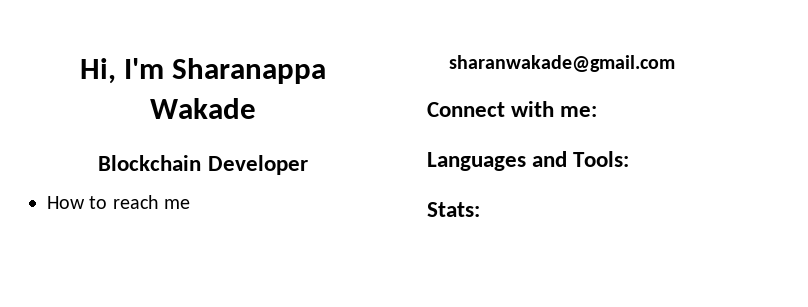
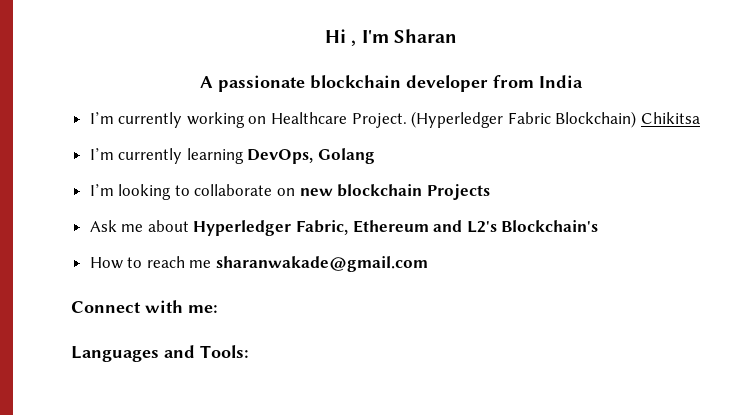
[79,58,327,84] [150,98,256,119] [98,155,308,175] Hi, I'm Sharanappa Wakade // Blockchain Developer -> [325,29,457,46] [200,75,583,92] [89,111,701,128] [89,148,376,164] [89,184,490,200] [89,220,599,236] Hi , I'm Sharan // A passionate blockchain developer from India // I’m currently working on Healthcare Project. (Hyperledger Fabric Blockchain) Chikitsa // I’m currently learning DevOps, Golang // I’m looking to collaborate on new blockchain Projects // Ask me about Hyperledger Fabric, Ethereum and L2's Blockchain's
[427,202,480,217] // Stats: -> (249, 351) none

